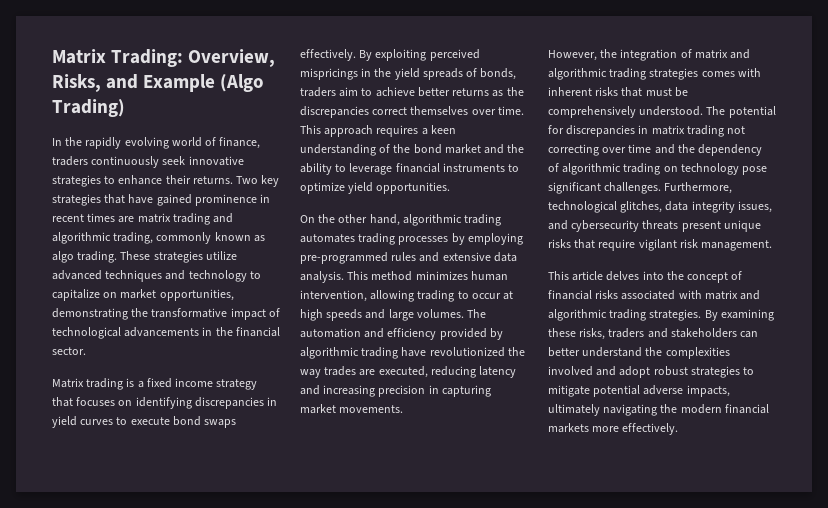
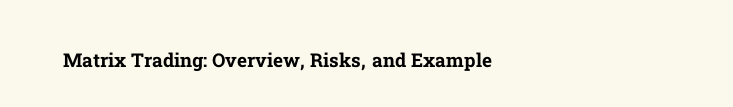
[220,74,265,92] [52,99,125,117] [52,137,261,149] [52,156,244,168] [52,175,280,187] [52,194,271,206] [52,213,234,225] [52,232,265,244] [52,251,237,263] [52,270,261,282] [52,289,234,301] [52,308,280,320] [52,327,280,339] [52,347,86,355] [52,378,258,390] [52,397,278,409] [52,416,237,428] [300,49,480,61] [300,68,517,80] [300,87,524,97] [300,106,524,118] [300,125,456,137] [300,144,525,156] [300,163,520,175] [300,182,451,194] [300,214,502,226] [300,233,523,245] [300,252,517,264] [300,271,508,283] [300,290,514,302] [300,309,487,321] [300,328,503,340] [300,347,525,359] [300,366,517,378] [300,385,491,397] [300,404,404,414] [548,49,751,61] [548,68,761,80] [548,87,688,97] [548,106,776,118] [548,125,746,137] [548,144,763,156] [548,163,768,175] [548,182,733,194] [548,201,772,213] [548,220,761,232] [548,239,773,251] [548,271,743,283] [548,290,761,300] [548,309,774,321] [548,328,759,340] [548,347,730,359] [548,366,755,378] [548,385,730,397] [548,404,769,416] [548,423,679,435] (Algo Trading) // In the rapidly evolving world of finance, traders continuously seek innovative strategies to enhance their returns. Two key strategies that have gained prominence in recent times are matrix trading and algorithmic trading, commonly known as algo trading. These strategies utilize advanced techniques and technology to capitalize on market opportunities, demonstrating the transformative impact of technological advancements in the financial sector. // Matrix trading is a fixed income strategy that focuses on identifying discrepancies in yield curves to execute bond swaps effectively. By exploiting perceived mispricings in the yield spreads of bonds, traders aim to achieve better returns as the discrepancies correct themselves over time. This approach requires a keen understanding of the bond market and the ability to leverage financial instruments to optimize yield opportunities. // On the other hand, algorithmic trading automates trading processes by employing pre-programmed rules and extensive data analysis. This method minimizes human intervention, allowing trading to occur at high speeds and large volumes. The automation and efficiency provided by algorithmic trading have revolutionized the way trades are executed, reducing latency and increasing precision in capturing market movements. // However, the integration of matrix and algorithmic trading strategies comes with inherent risks that must be comprehensively understood. The potential for discrepancies in matrix trading not correcting over time and the dependency of algorithmic trading on technology pose significant challenges. Furthermore, technological glitches, data integrity issues, and cybersecurity threats present unique risks that require vigilant risk management. // This article delves into the concept of financial risks associated with matrix and algorithmic trading strategies. By examining these risks, traders and stakeholders can better understand the complexities involved and adopt robust strategies to mitigate potential adverse impacts, ultimately navigating the modern financial markets more effectively. -> (492, 61) none

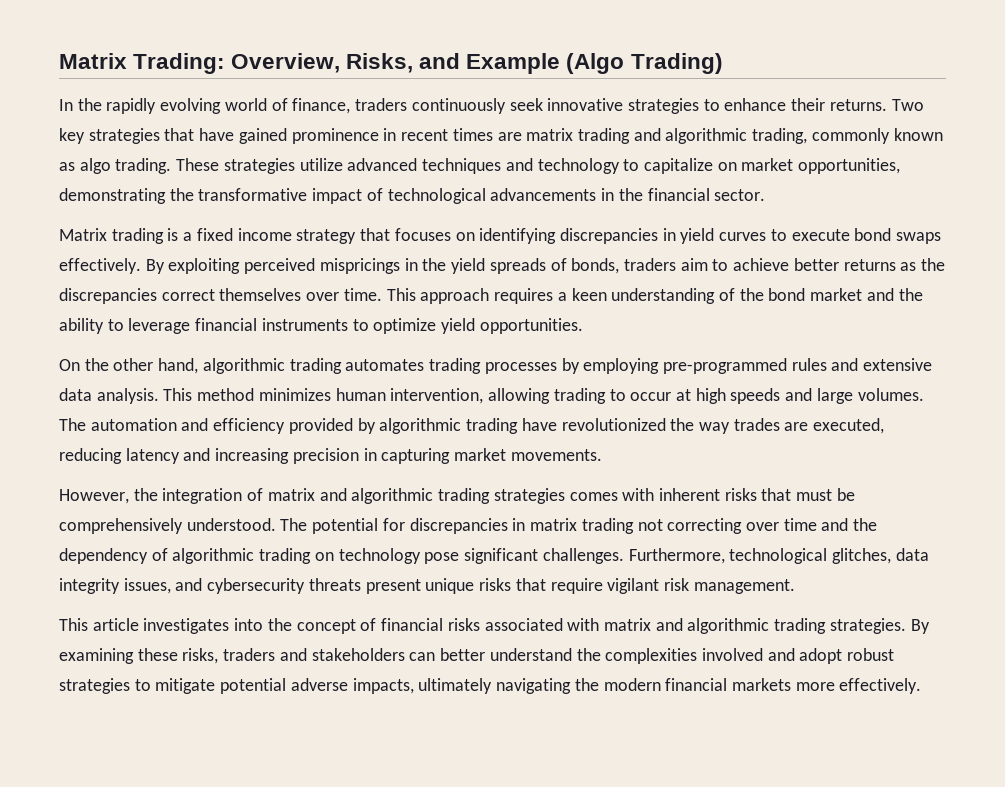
(492, 61) none -> [566,53,723,74] [59,98,924,114] [59,128,943,144] [59,158,901,174] [59,188,766,204] [59,228,942,244] [59,258,946,274] [59,288,923,304] [59,318,583,334] [59,358,933,374] [59,388,924,404] [59,418,885,434] [59,448,602,464] [59,488,855,504] [59,518,878,534] [59,548,929,564] [59,578,795,594] [59,618,930,634] [59,648,895,664] [59,678,922,694] (Algo Trading) // In the rapidly evolving world of finance, traders continuously seek innovative strategies to enhance their returns. Two key strategies that have gained prominence in recent times are matrix trading and algorithmic trading, commonly known as algo trading. These strategies utilize advanced techniques and technology to capitalize on market opportunities, demonstrating the transformative impact of technological advancements in the financial sector. // Matrix trading is a fixed income strategy that focuses on identifying discrepancies in yield curves to execute bond swaps effectively. By exploiting perceived mispricings in the yield spreads of bonds, traders aim to achieve better returns as the discrepancies correct themselves over time. This approach requires a keen understanding of the bond market and the ability to leverage financial instruments to optimize yield opportunities. // On the other hand, algorithmic trading automates trading processes by employing pre-programmed rules and extensive data analysis. This method minimizes human intervention, allowing trading to occur at high speeds and large volumes. The automation and efficiency provided by algorithmic trading have revolutionized the way trades are executed, reducing latency and increasing precision in capturing market movements. // However, the integration of matrix and algorithmic trading strategies comes with inherent risks that must be comprehensively understood. The potential for discrepancies in matrix trading not correcting over time and the dependency of algorithmic trading on technology pose significant challenges. Furthermore, technological glitches, data integrity issues, and cybersecurity threats present unique risks that require vigilant risk management. // This article investigates into the concept of financial risks associated with matrix and algorithmic trading strategies. By examining these risks, traders and stakeholders can better understand the complexities involved and adopt robust strategies to mitigate potential adverse impacts, ultimately navigating the modern financial markets more effectively.

